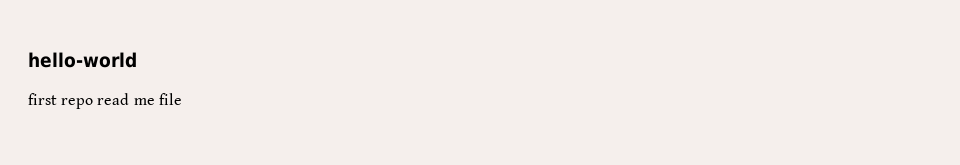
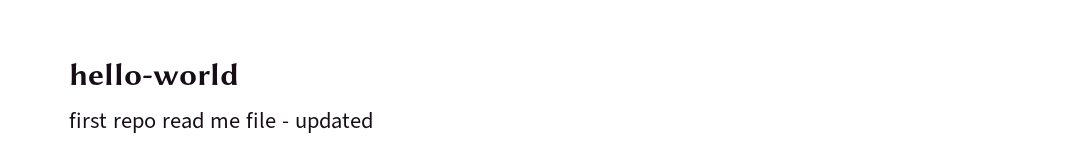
(182, 99) none -> [282,112,374,133] - updated

